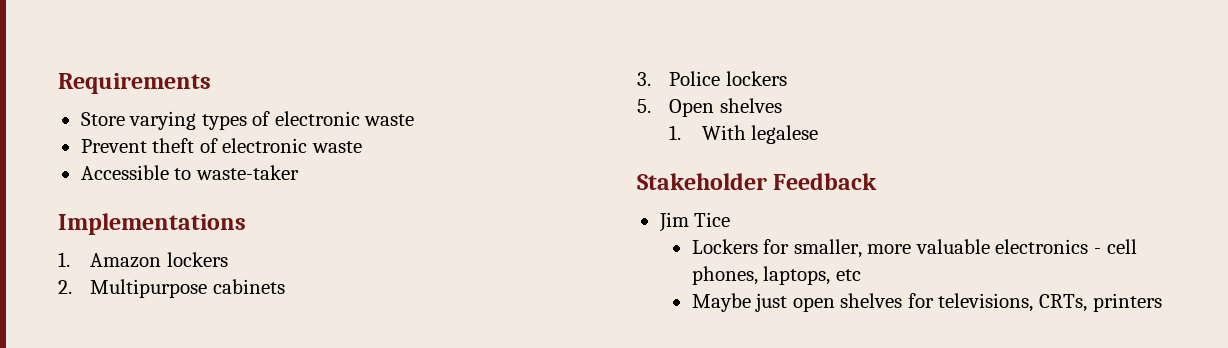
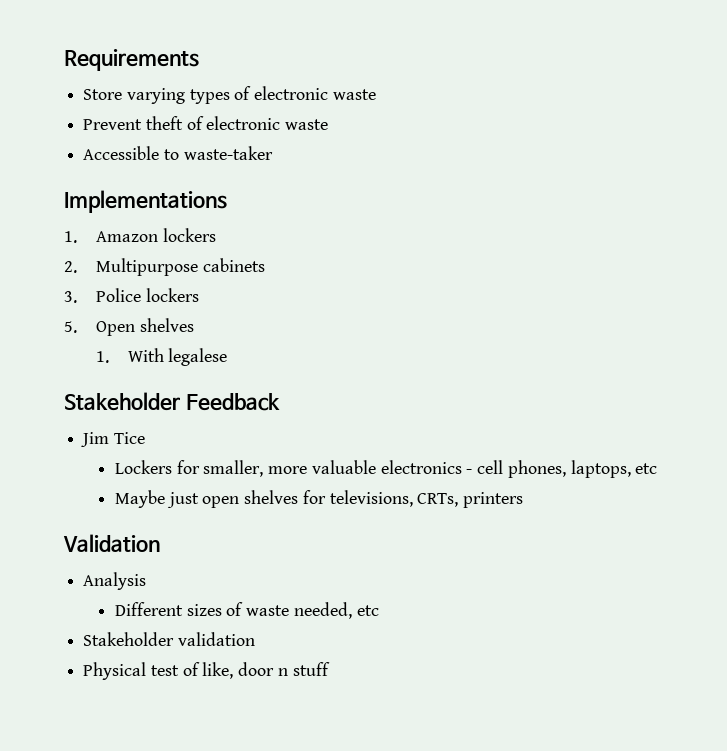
(1162, 302) none -> [63,534,160,552] [83,572,147,590] [115,602,379,619] [83,632,255,646] [83,662,330,680] // Validation // Analysis // Different sizes of waste needed, etc // Stakeholder validation // Physical test of like, door n stuff

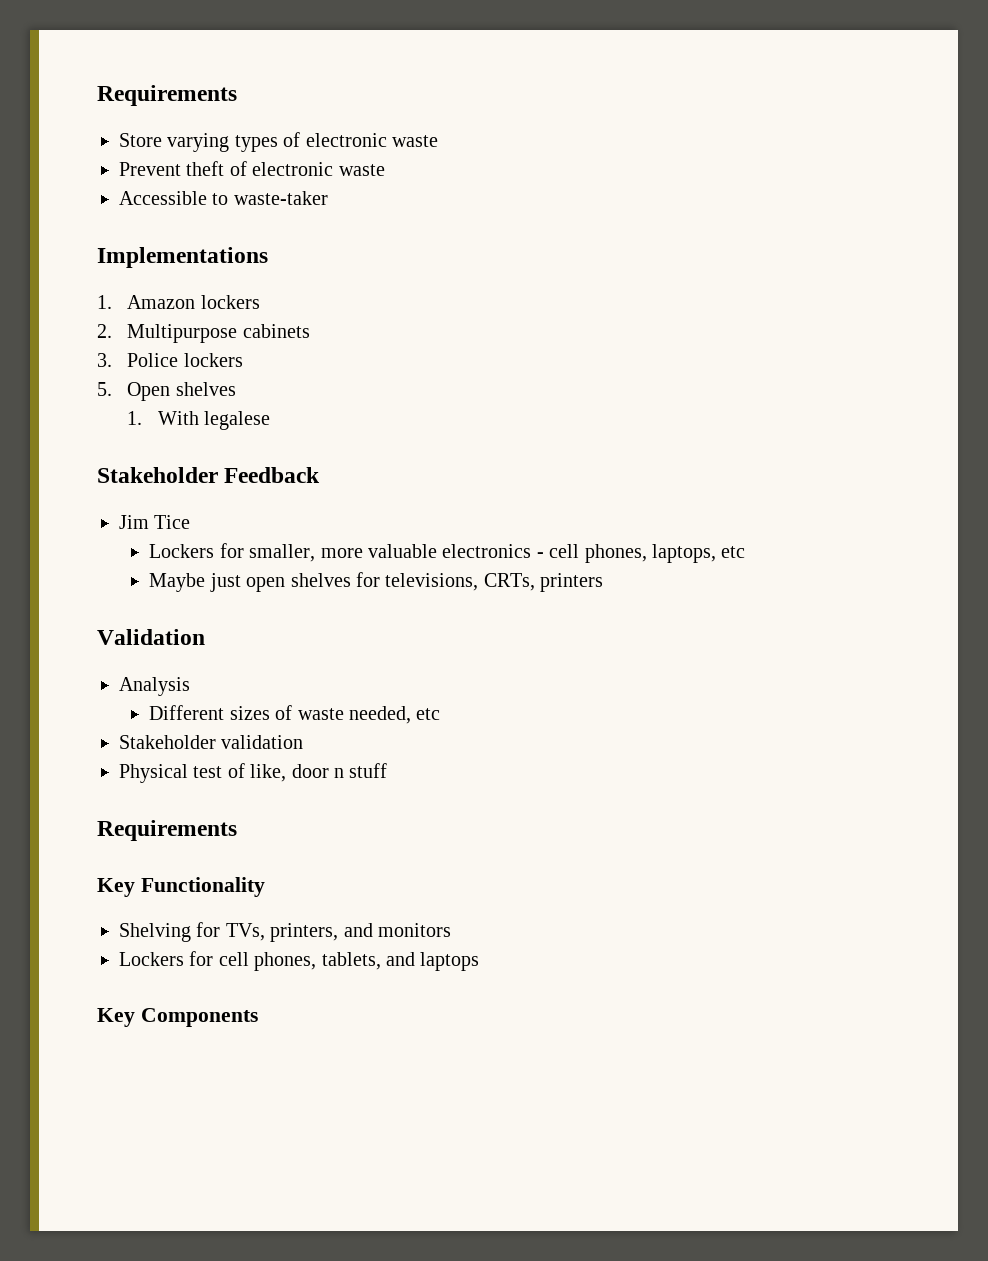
(330, 669) none -> [97,820,237,841] [97,877,265,897] [119,922,451,942] [119,951,480,971] [97,1008,258,1027] // Requirements // Key Functionality // Shelving for TVs, printers, and monitors // Lockers for cell phones, tablets, and laptops // Key Components

